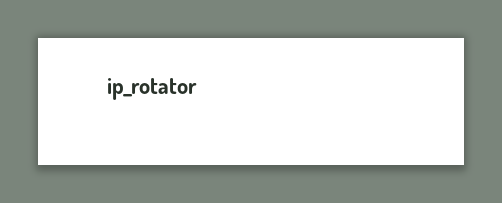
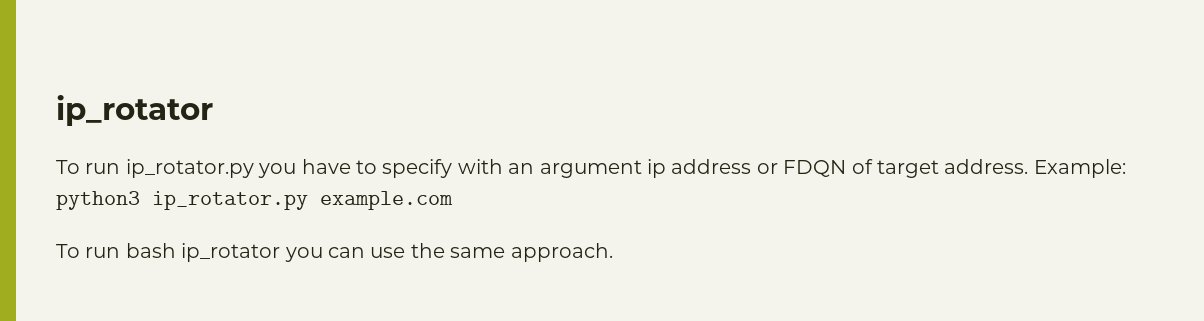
[107,78,197,100] ip_rotator -> [56,95,213,126] [56,159,1126,178] [56,191,453,210] [56,243,613,262] ip_rotator // To run ip_rotator.py you have to specify with an argument ip address or FDQN of target address. Example: python3 ip_rotator.py example.com // To run bash ip_rotator you can use the same approach.

